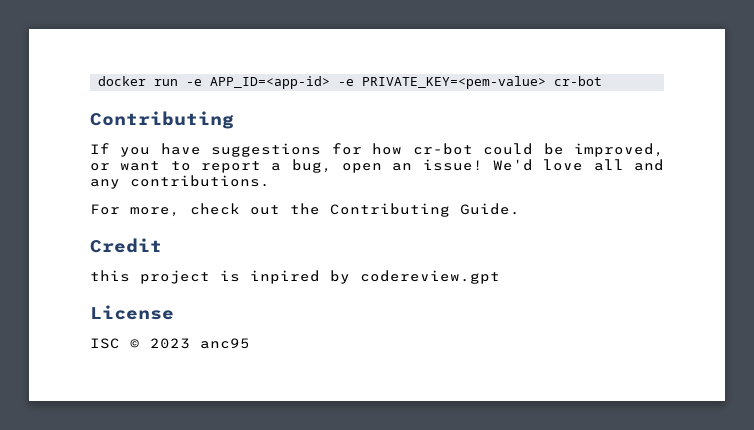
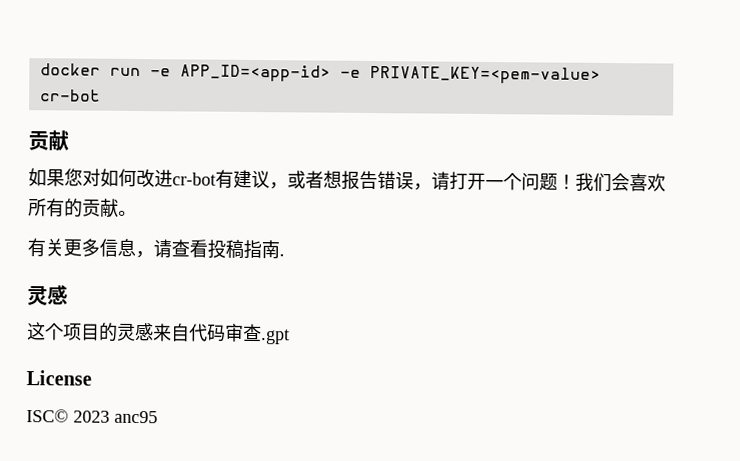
[90,111,234,129] [90,143,664,157] [90,159,664,173] [90,175,270,189] [90,203,520,217] [90,238,162,253] [90,270,500,284] Contributing // If you have suggestions for how cr-bot could be improved, or want to report a bug, open an issue! We'd love all and any contributions. // For more, check out the Contributing Guide. // Credit // this project is inpired by codereview.gpt -> [28,130,69,152] [28,168,666,193] [28,198,137,218] [27,238,285,260] [27,284,68,306] [27,322,290,345] 贡献 // 如果您对如何改进cr-bot有建议，或者想报告错误，请打开一个问题！我们会喜欢所有的贡献。 // 有关更多信息，请查看投稿指南. // 灵感 // 这个项目的灵感来自代码审查.gpt
[90,338,140,349] ISC © -> [26,409,69,423] ISC©

